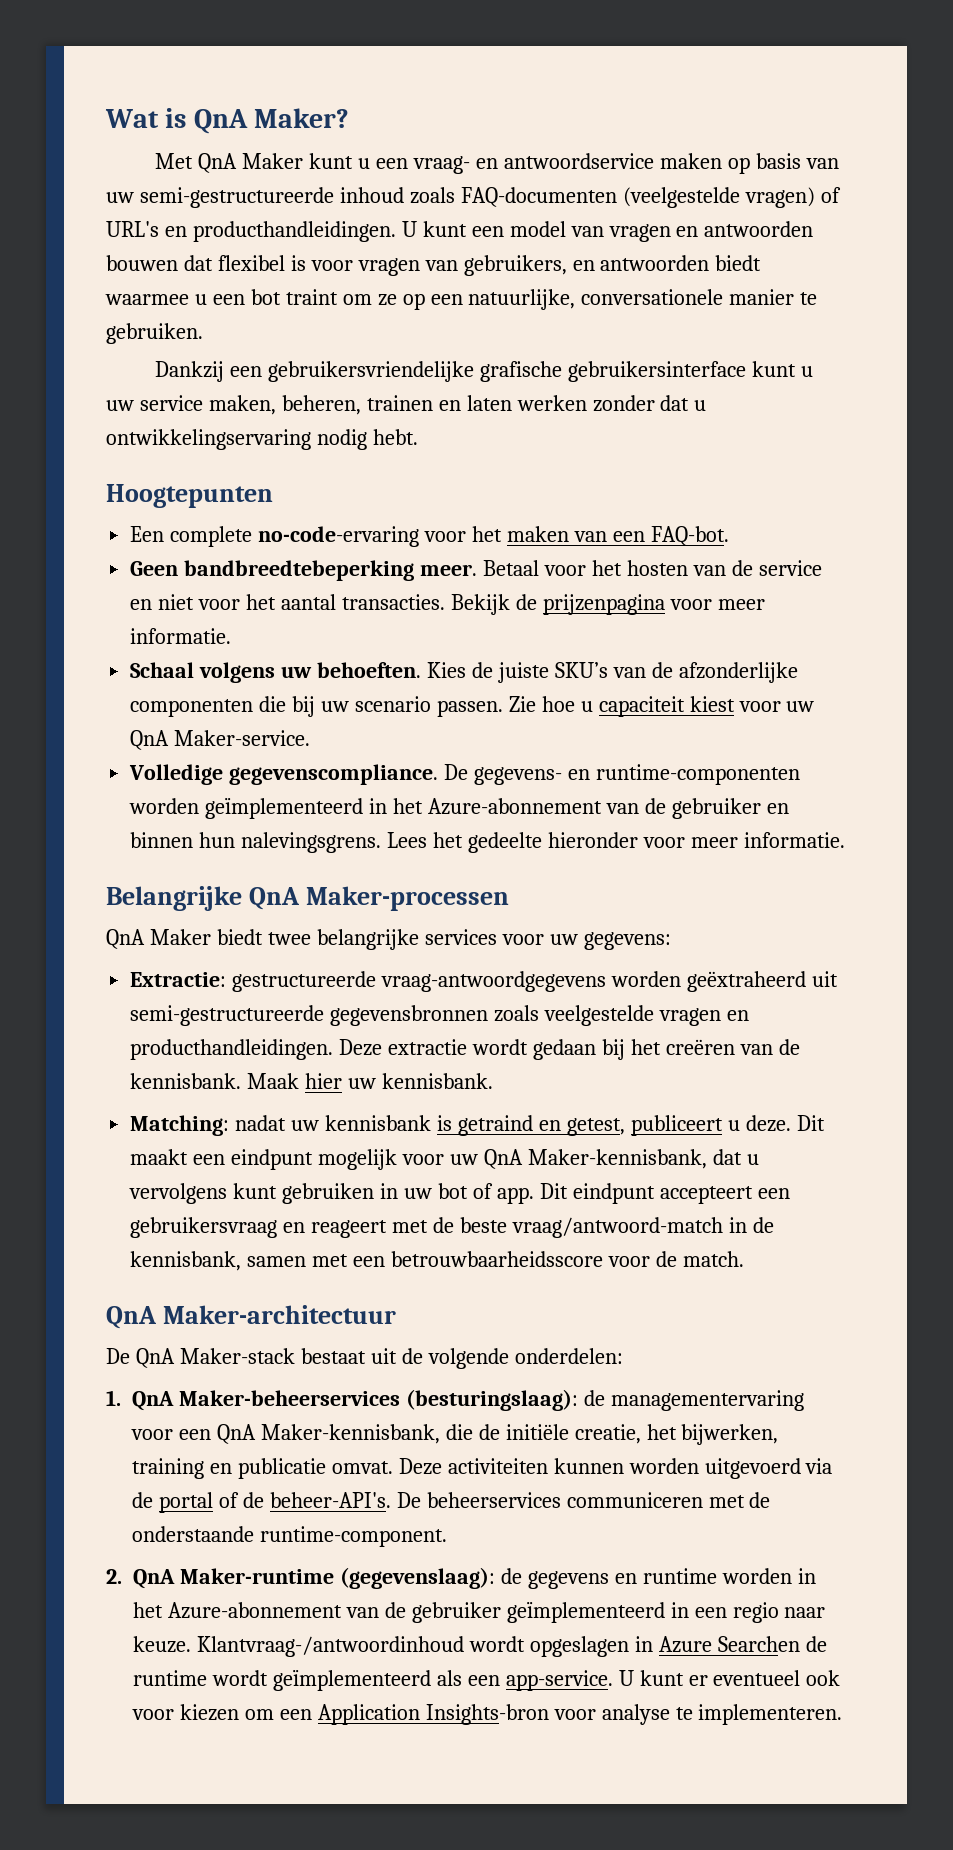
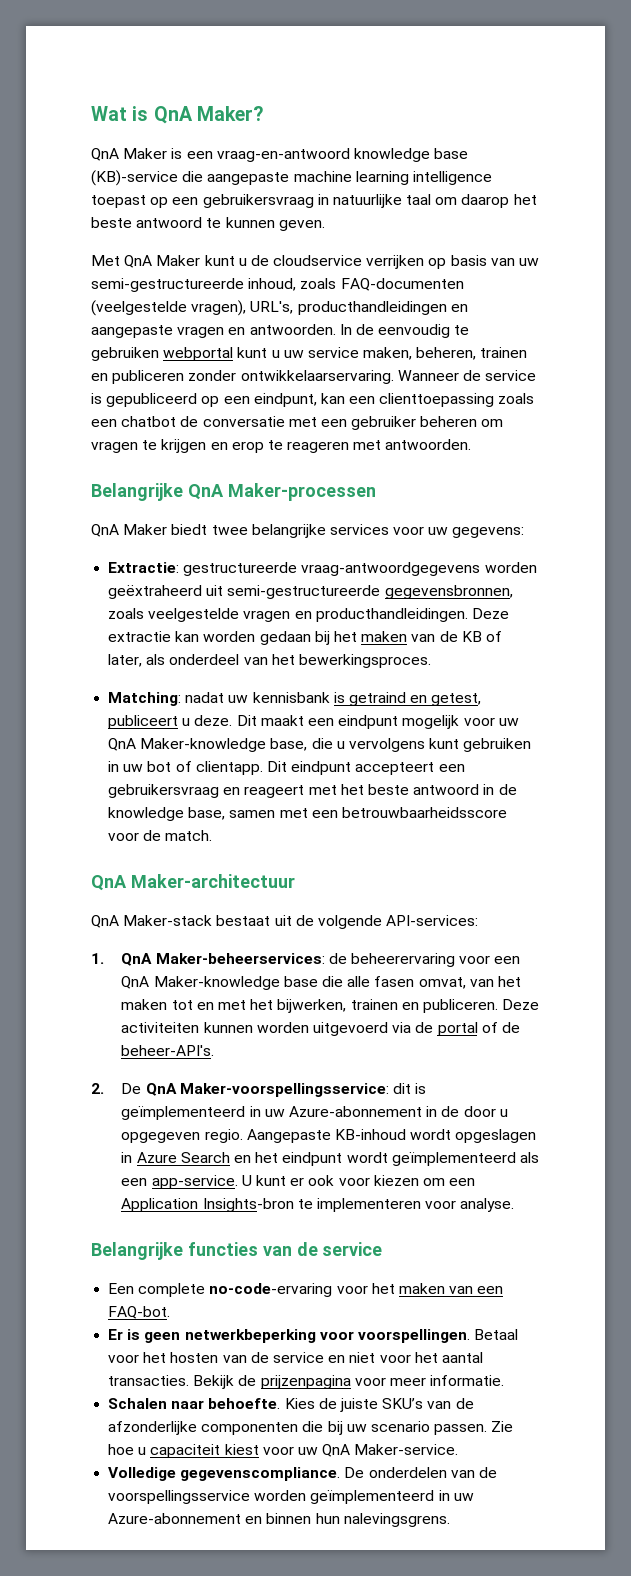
(350, 118) none -> [91,148,469,162] [91,170,492,186] [91,194,537,208] [91,217,325,231] // QnA Maker is een vraag-en-antwoord knowledge base (KB)-service die aangepaste machine learning intelligence toepast op een gebruikersvraag in natuurlijke taal om daarop het beste antwoord te kunnen geven.
[376,153,722,174] een vraag- en antwoordservice maken -> [250,255,425,269] de cloudservice verrijken
[339,187,404,203] inhoud -> [248,278,297,291] inhoud,
[744,187,841,208] [106,221,814,242] [106,255,762,276] [105,289,818,310] [106,323,203,344] [155,361,747,382] vragen) of URL's en producthandleidingen. U kunt een model van vragen en antwoorden bouwen dat flexibel is voor vragen van gebruikers, en antwoorden biedt waarmee u een bot traint om ze op een natuurlijke, conversationele manier te gebruiken. // Dankzij een gebruikersvriendelijke grafische gebruikersinterface -> [191,300,468,316] [91,324,470,338] [91,347,234,361] vragen), URL's, producthandleidingen en aangepaste vragen en antwoorden. In de eenvoudig te gebruiken webportal
[466,395,707,412] [106,429,418,450] [106,484,273,508] laten werken zonder dat u ontwikkelingservaring nodig hebt. // Hoogtepunten -> [112,370,537,384] [91,393,535,407] [91,416,504,430] [91,439,472,453] [91,483,376,501] [91,524,525,538] [108,562,537,576] [108,585,513,599] [108,608,509,622] [108,631,502,645] [108,654,431,668] [108,692,482,706] [108,715,519,729] [108,738,532,752] [108,761,465,775] [108,784,517,798] [108,807,507,821] [108,830,213,841] [91,874,295,891] [91,915,479,929] [91,953,521,967] [121,976,521,990] [121,999,540,1013] [121,1022,520,1036] [121,1045,215,1056] [91,1083,427,1097] [121,1106,508,1120] [121,1129,537,1143] [121,1152,539,1166] [121,1175,476,1189] [121,1198,515,1212] [91,1242,383,1260] publiceren zonder ontwikkelaarservaring. Wanneer de service is gepubliceerd op een eindpunt, kan een clienttoepassing zoals een chatbot de conversatie met een gebruiker beheren om vragen te krijgen en erop te reageren met antwoorden. // Belangrijke QnA Maker-processen // QnA Maker biedt twee belangrijke services voor uw gegevens: // Extractie: gestructureerde vraag-antwoordgegevens worden geëxtraheerd uit semi-gestructureerde gegevensbronnen, zoals veelgestelde vragen en producthandleidingen. Deze extractie kan worden gedaan bij het maken van de KB of later, als onderdeel van het bewerkingsproces. // Matching: nadat uw kennisbank is getraind en getest, publiceert u deze. Dit maakt een eindpunt mogelijk voor uw QnA Maker-knowledge base, die u vervolgens kunt gebruiken in uw bot of clientapp. Dit eindpunt accepteert een gebruikersvraag en reageert met het beste antwoord in de knowledge base, samen met een betrouwbaarheidsscore voor de match. // QnA Maker-architectuur // QnA Maker-stack bestaat uit de volgende API-services: // 1. QnA Maker-beheerservices: de beheerervaring voor een QnA Maker-knowledge base die alle fasen omvat, van het maken tot en met het bijwerken, trainen en publiceren. Deze activiteiten kunnen worden uitgevoerd via de portal of de beheer-API's. // 2. De QnA Maker-voorspellingsservice: dit is geïmplementeerd in uw Azure-abonnement in de door u opgegeven regio. Aangepaste KB-inhoud wordt opgeslagen in Azure Search en het eindpunt wordt geïmplementeerd als een app-service. U kunt er ook voor kiezen om een Application Insights-bron te implementeren voor analyse. // Belangrijke functies van de service
[130,560,478,581] Geen bandbreedtebeperking meer. -> [108,1329,470,1343] Er is geen netwerkbeperking voor voorspellingen.
[130,662,422,683] Schaal volgens uw behoeften. -> [108,1398,281,1409] Schalen naar behoefte.
[474,764,800,785] [129,798,789,819] [130,832,845,853] [106,886,509,911] [106,929,671,950] [130,971,838,992] [130,1005,749,1026] [130,1039,800,1060] [130,1073,493,1089] [130,1115,825,1136] [130,1149,759,1170] [129,1183,790,1204] [130,1217,774,1238] [130,1251,744,1271] [106,1305,396,1329] [106,1348,623,1369] [106,1389,804,1411] [131,1424,779,1445] [132,1458,833,1479] [132,1492,771,1513] [132,1526,447,1547] [106,1567,816,1589] [133,1602,826,1623] [133,1636,827,1657] [133,1670,841,1691] [132,1704,843,1725] gegevens- en runtime-componenten worden geïmplementeerd in het Azure-abonnement van de gebruiker en binnen hun nalevingsgrens. Lees het gedeelte hieronder voor meer informatie. // Belangrijke QnA Maker-processen // QnA Maker biedt twee belangrijke services voor uw gegevens: // Extractie: gestructureerde vraag-antwoordgegevens worden geëxtraheerd uit semi-gestructureerde gegevensbronnen zoals veelgestelde vragen en producthandleidingen. Deze extractie wordt gedaan bij het creëren van de kennisbank. Maak hier uw kennisbank. // Matching: nadat uw kennisbank is getraind en getest, publiceert u deze. Dit maakt een eindpunt mogelijk voor uw QnA Maker-kennisbank, dat u vervolgens kunt gebruiken in uw bot of app. Dit eindpunt accepteert een gebruikersvraag en reageert met de beste vraag/antwoord-match in de kennisbank, samen met een betrouwbaarheidsscore voor de match. // QnA Maker-architectuur // De QnA Maker-stack bestaat uit de volgende onderdelen: // 1. QnA Maker-beheerservices (besturingslaag): de managementervaring voor een QnA Maker-kennisbank, die de initiële creatie, het bijwerken, training en publicatie omvat. Deze activiteiten kunnen worden uitgevoerd via de portal of de beheer-API's. De beheerservices communiceren met de onderstaande runtime-component. // 2. QnA Maker-runtime (gegevenslaag): de gegevens en runtime worden in het Azure-abonnement van de gebruiker geïmplementeerd in een regio naar keuze. Klantvraag-/antwoordinhoud wordt opgeslagen in Azure Searchen de runtime wordt geïmplementeerd als een app-service. U kunt er eventueel ook voor kiezen om een Application Insights-bron voor analyse te implementeren. -> [368,1467,497,1478] [108,1490,474,1504] [108,1513,450,1527] onderdelen van de voorspellingsservice worden geïmplementeerd in uw Azure-abonnement en binnen hun nalevingsgrens.

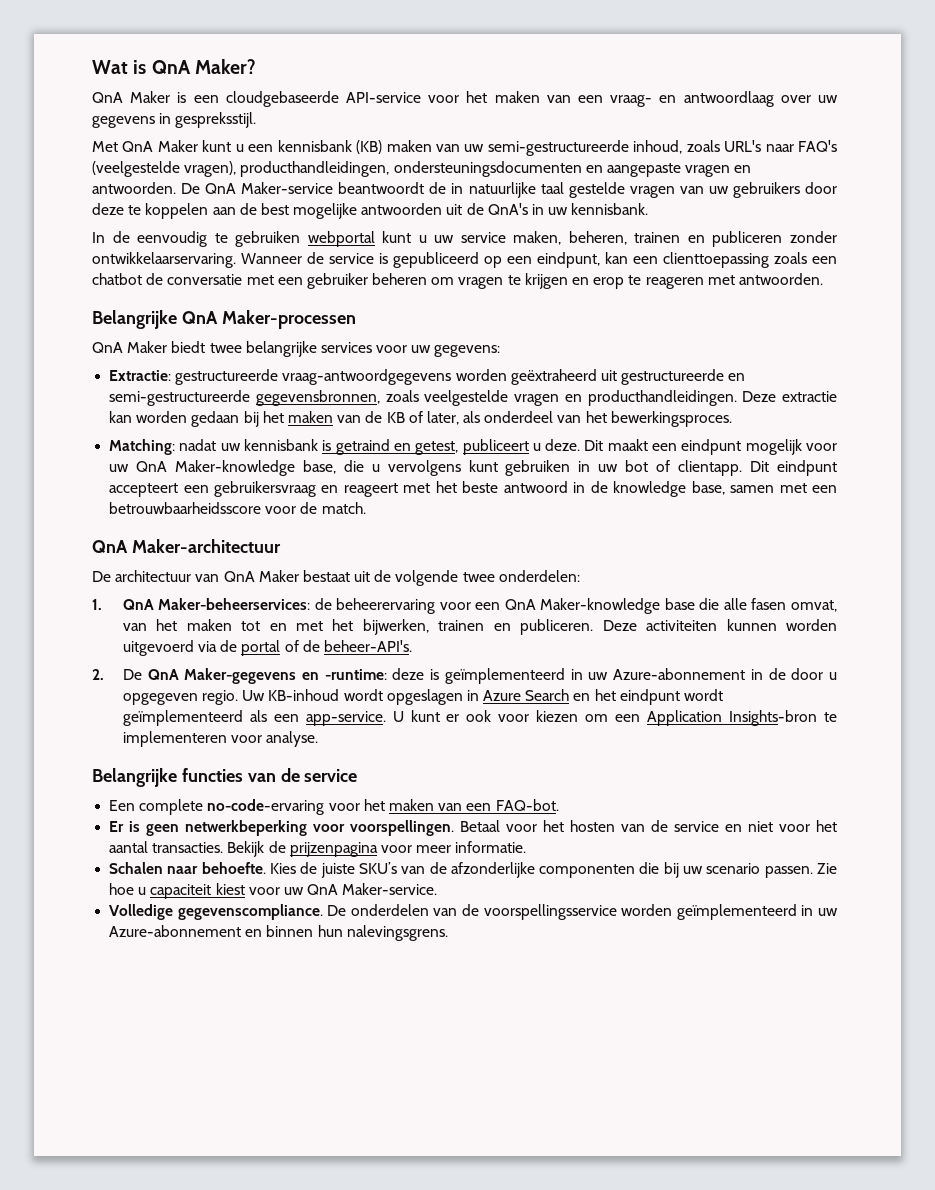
[216,148,469,162] [91,170,492,186] [91,194,537,208] [91,217,325,231] vraag-en-antwoord knowledge base (KB)-service die aangepaste machine learning intelligence toepast op een gebruikersvraag in natuurlijke taal om daarop het beste antwoord te kunnen geven. -> [225,91,839,107] [92,112,257,128] cloudgebaseerde API-service voor het maken van een vraag- en antwoordlaag over uw gegevens in gespreksstijl.
[250,255,487,269] de cloudservice verrijken op basis -> [248,140,432,154] een kennisbank (KB) maken
[340,278,464,291] [91,300,447,316] FAQ-documenten (veelgestelde vragen), URL's, producthandleidingen -> [724,140,838,152] [92,161,582,177] URL's naar FAQ's (veelgestelde vragen), producthandleidingen, ondersteuningsdocumenten
(336, 329) none -> [181,182,837,198] [92,203,649,219] De QnA Maker-service beantwoordt de in natuurlijke taal gestelde vragen van uw gebruikers door deze te koppelen aan de best mogelijke antwoorden uit de QnA's in uw kennisbank. //
(224, 590) none -> [621,369,746,385] gestructureerde en
[91,915,213,928] QnA Maker-stack -> [92,570,299,582] De architectuur van QnA Maker
[386,915,479,926] API-services: -> [462,570,580,582] twee onderdelen:
[179,1083,411,1097] Maker-voorspellingsservice: dit -> [184,668,425,684] Maker-gegevens en -runtime: deze
[246,1129,331,1143] Aangepaste -> [242,690,266,701] Uw

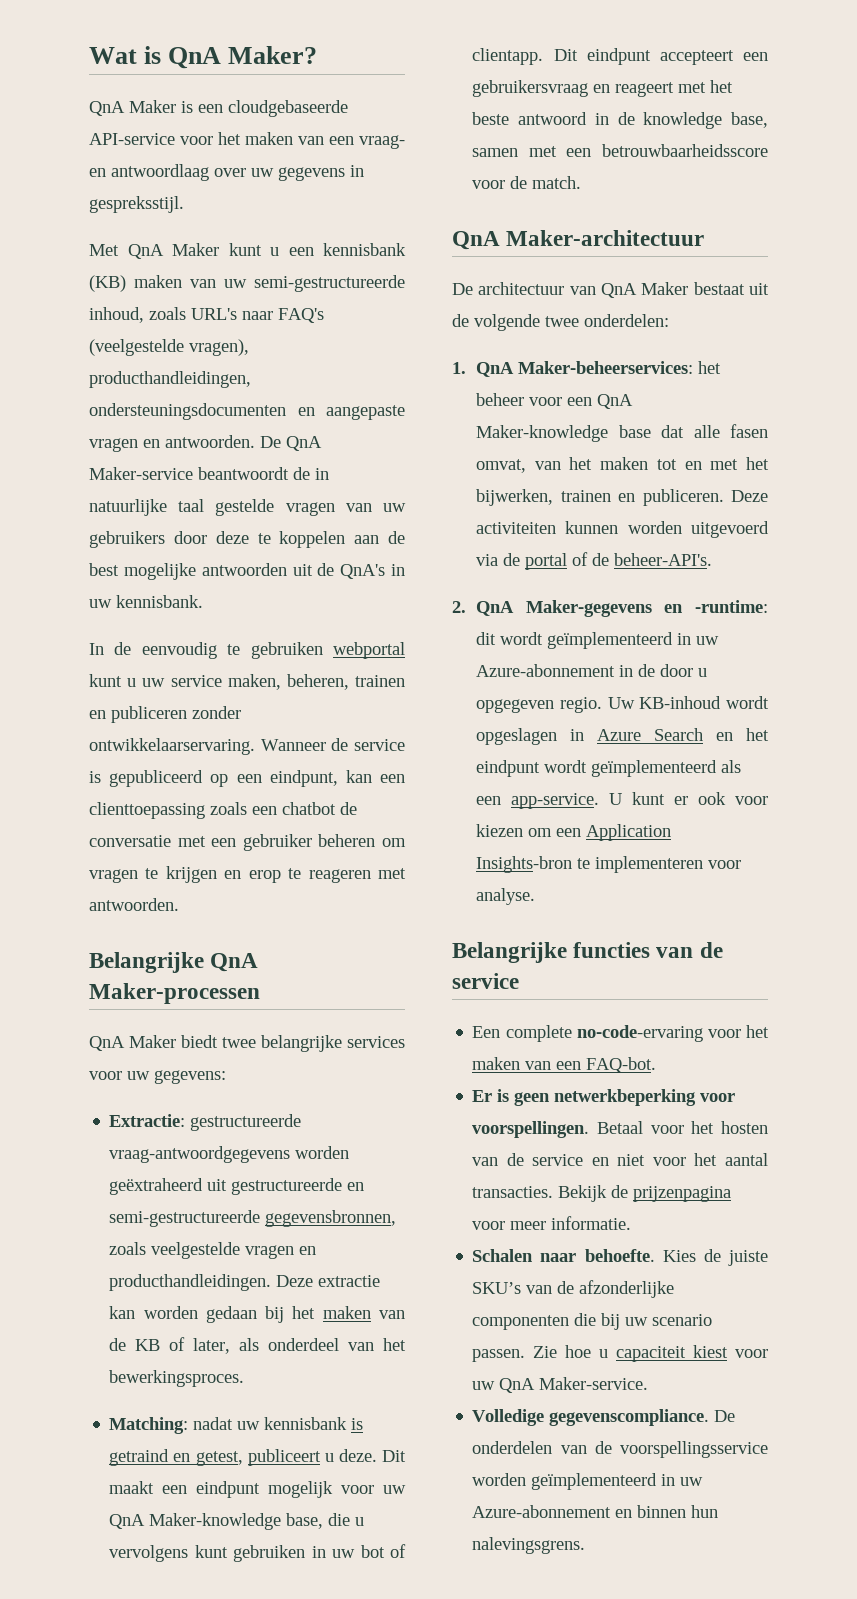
[314,598,436,614] de beheerervaring -> [698,361,722,374] [476,393,525,406] het beheer
[699,598,720,610] die -> [661,425,685,438] dat
[122,669,142,680] De -> (466, 607) none
[392,668,440,680] deze is -> [476,632,544,645] dit wordt

